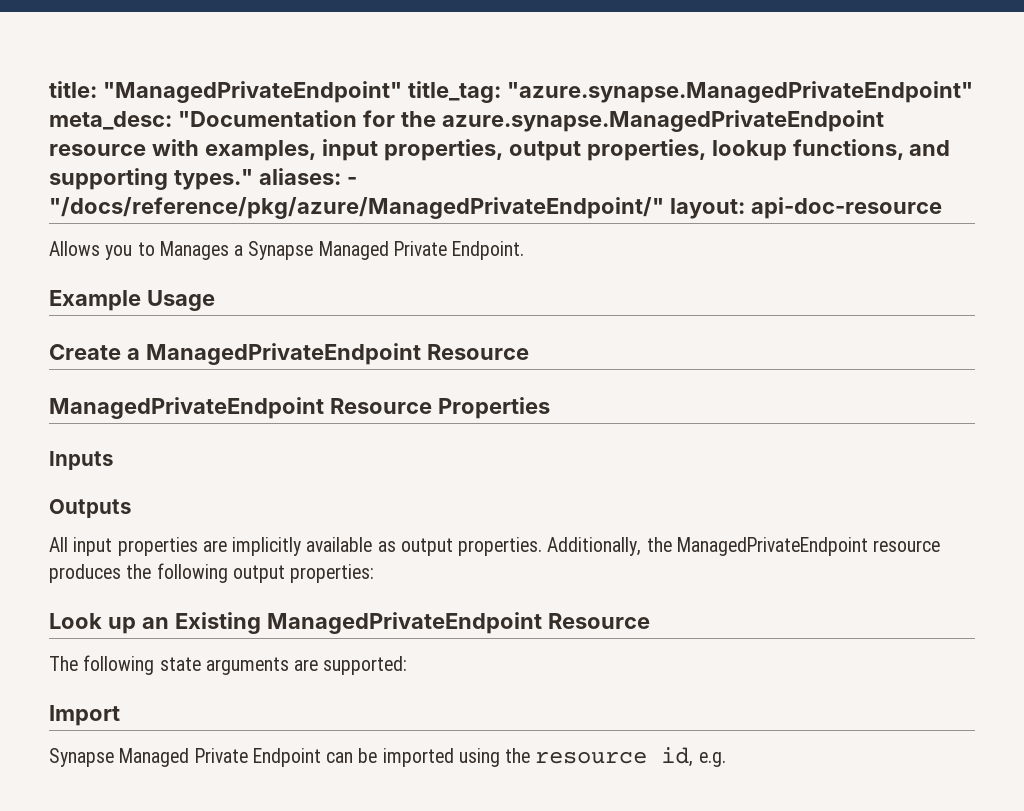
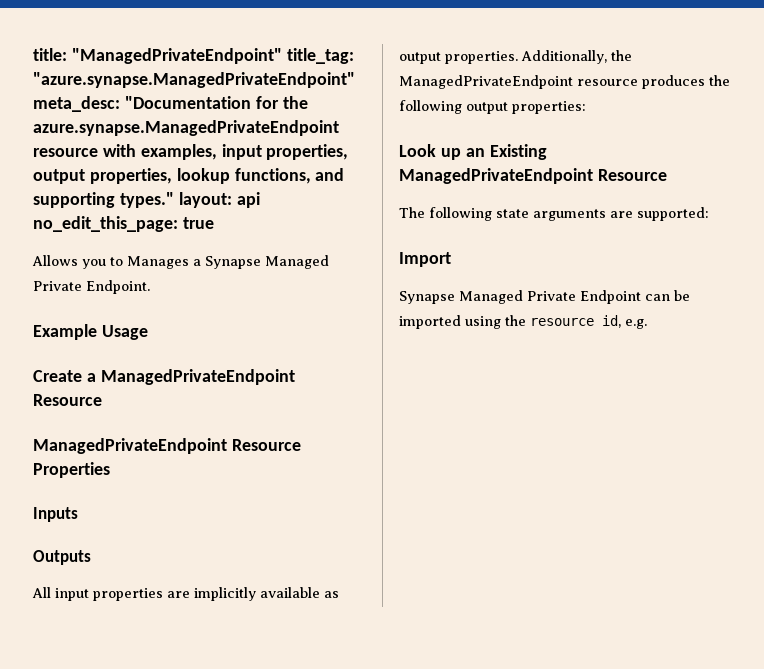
[258,168,357,185] [49,197,942,219] aliases: - "/docs/reference/pkg/azure/ManagedPrivateEndpoint/" layout: api-doc-resource -> [178,192,260,208] [33,216,214,232] layout: api no_edit_this_page: true

